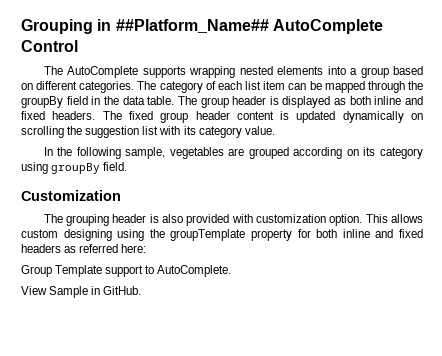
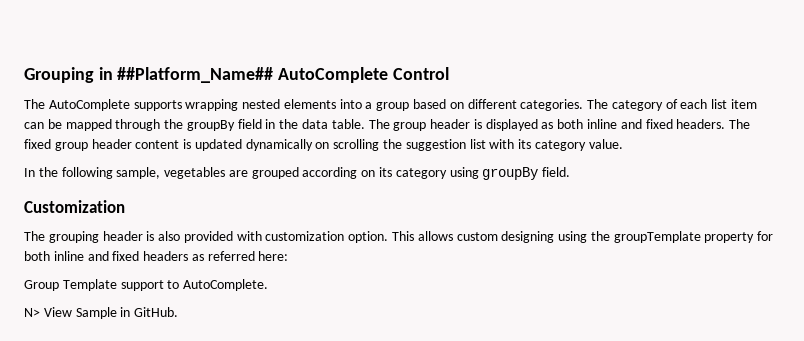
(232, 271) none -> [24,308,40,317] N>

